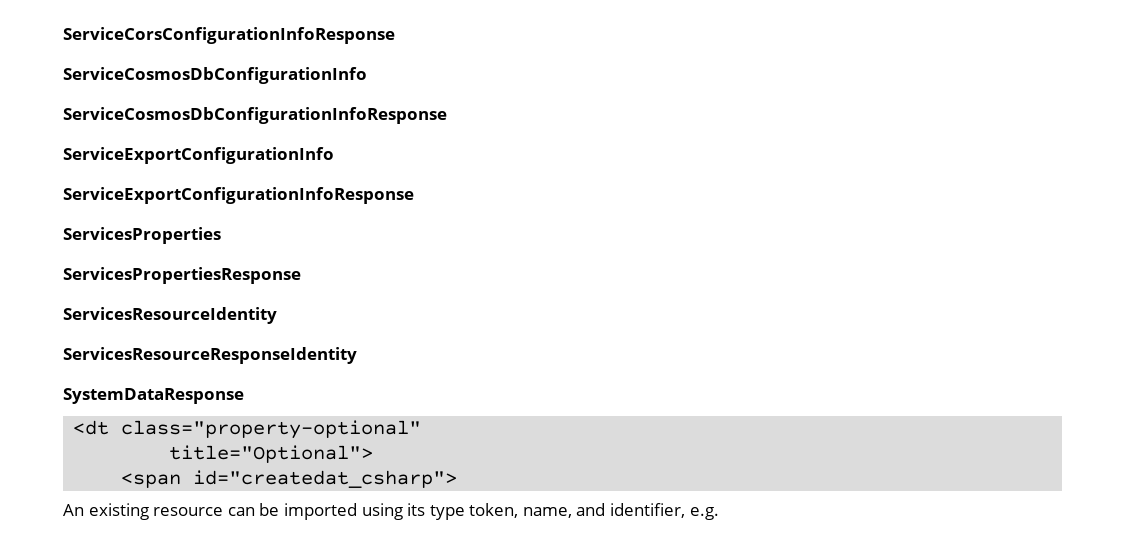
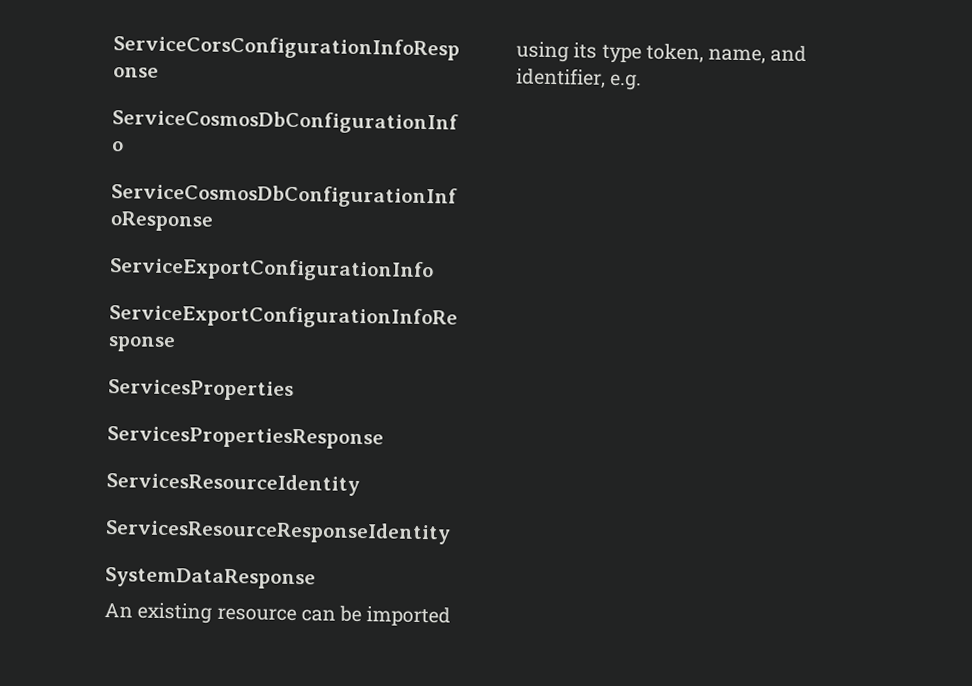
[73,420,422,439] [169,445,374,463] [121,470,458,488] // <dt class="property-optional" // title="Optional"> // <span id="createdat_csharp"> -> (316, 578) none

